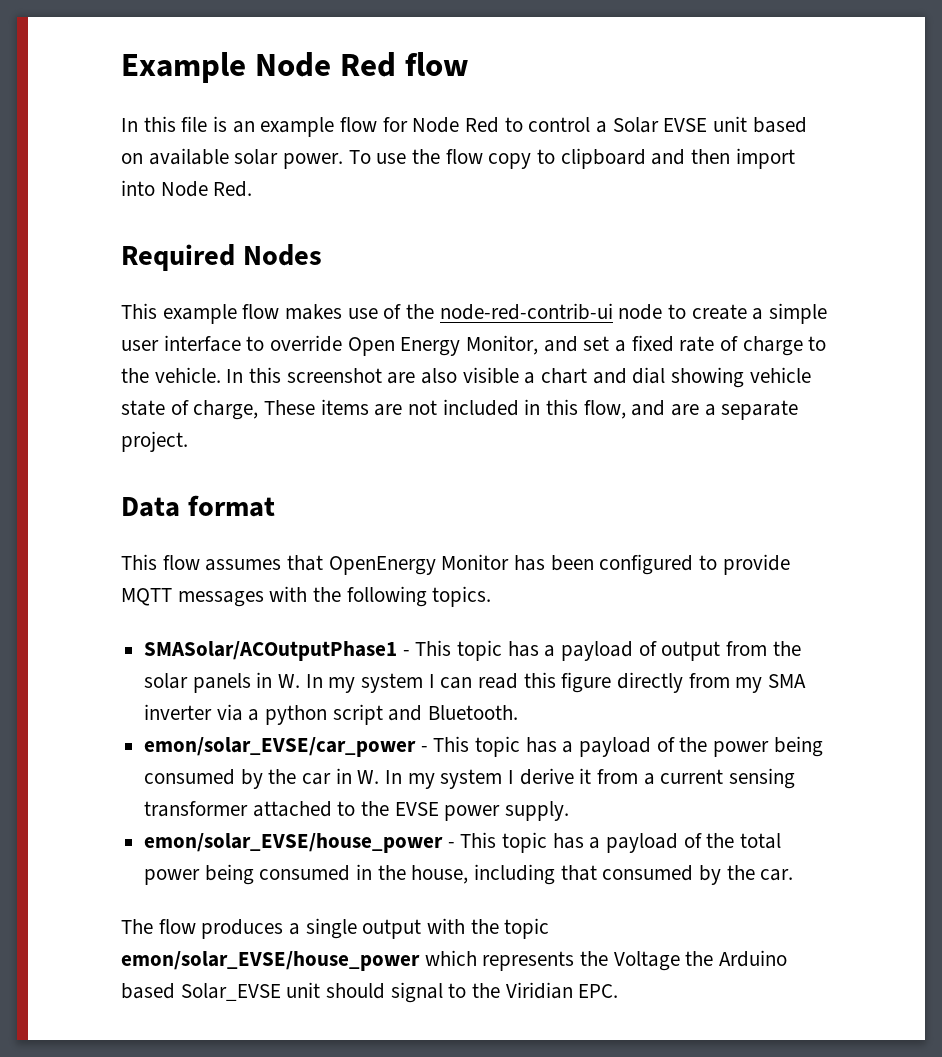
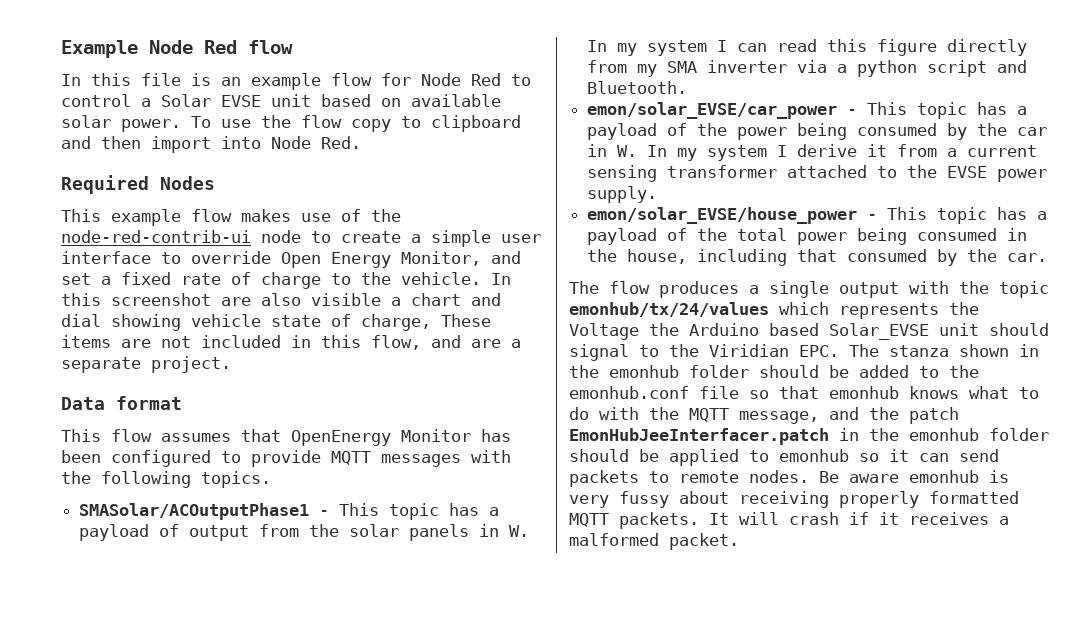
[121,951,420,971] emon/solar_EVSE/house_power -> [569,302,769,317] emonhub/tx/24/values
(619, 991) none -> [849,344,1039,357] [569,365,979,378] [569,386,1039,399] [569,407,959,424] [569,428,1049,445] [569,449,999,466] [569,470,1009,487] [569,491,1019,508] [569,512,1009,529] [569,533,739,550] The stanza shown in the emonhub folder should be added to the emonhub.conf file so that emonhub knows what to do with the MQTT message, and the patch EmonHubJeeInterfacer.patch in the emonhub folder should be applied to emonhub so it can send packets to remote nodes. Be aware emonhub is very fussy about receiving properly formatted MQTT packets. It will crash if it receives a malformed packet.

